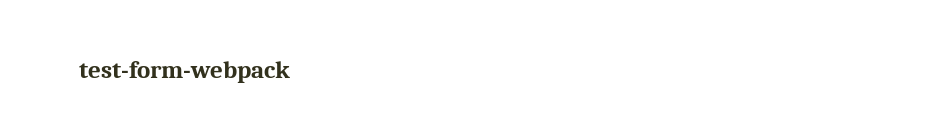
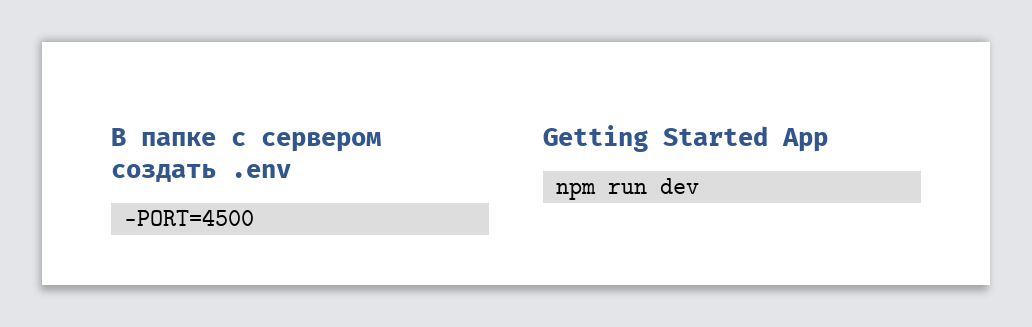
[79,61,290,83] test-form-webpack -> [111,128,381,152] [111,164,291,183] [123,209,254,226] [543,125,828,152] [555,178,699,200] В папке с сервером создать .env // -PORT=4500 // Getting Started App // npm run dev

